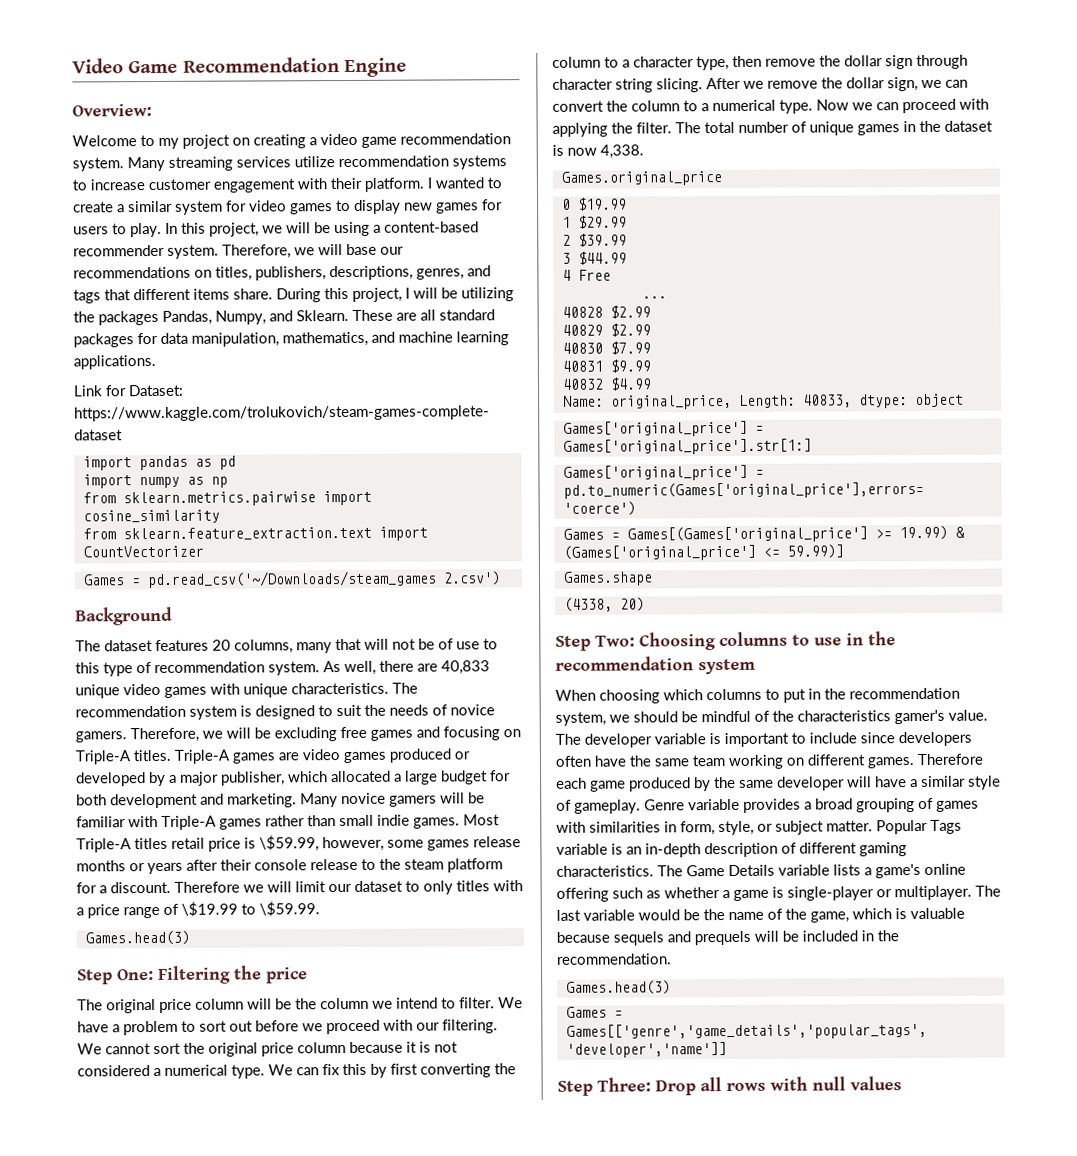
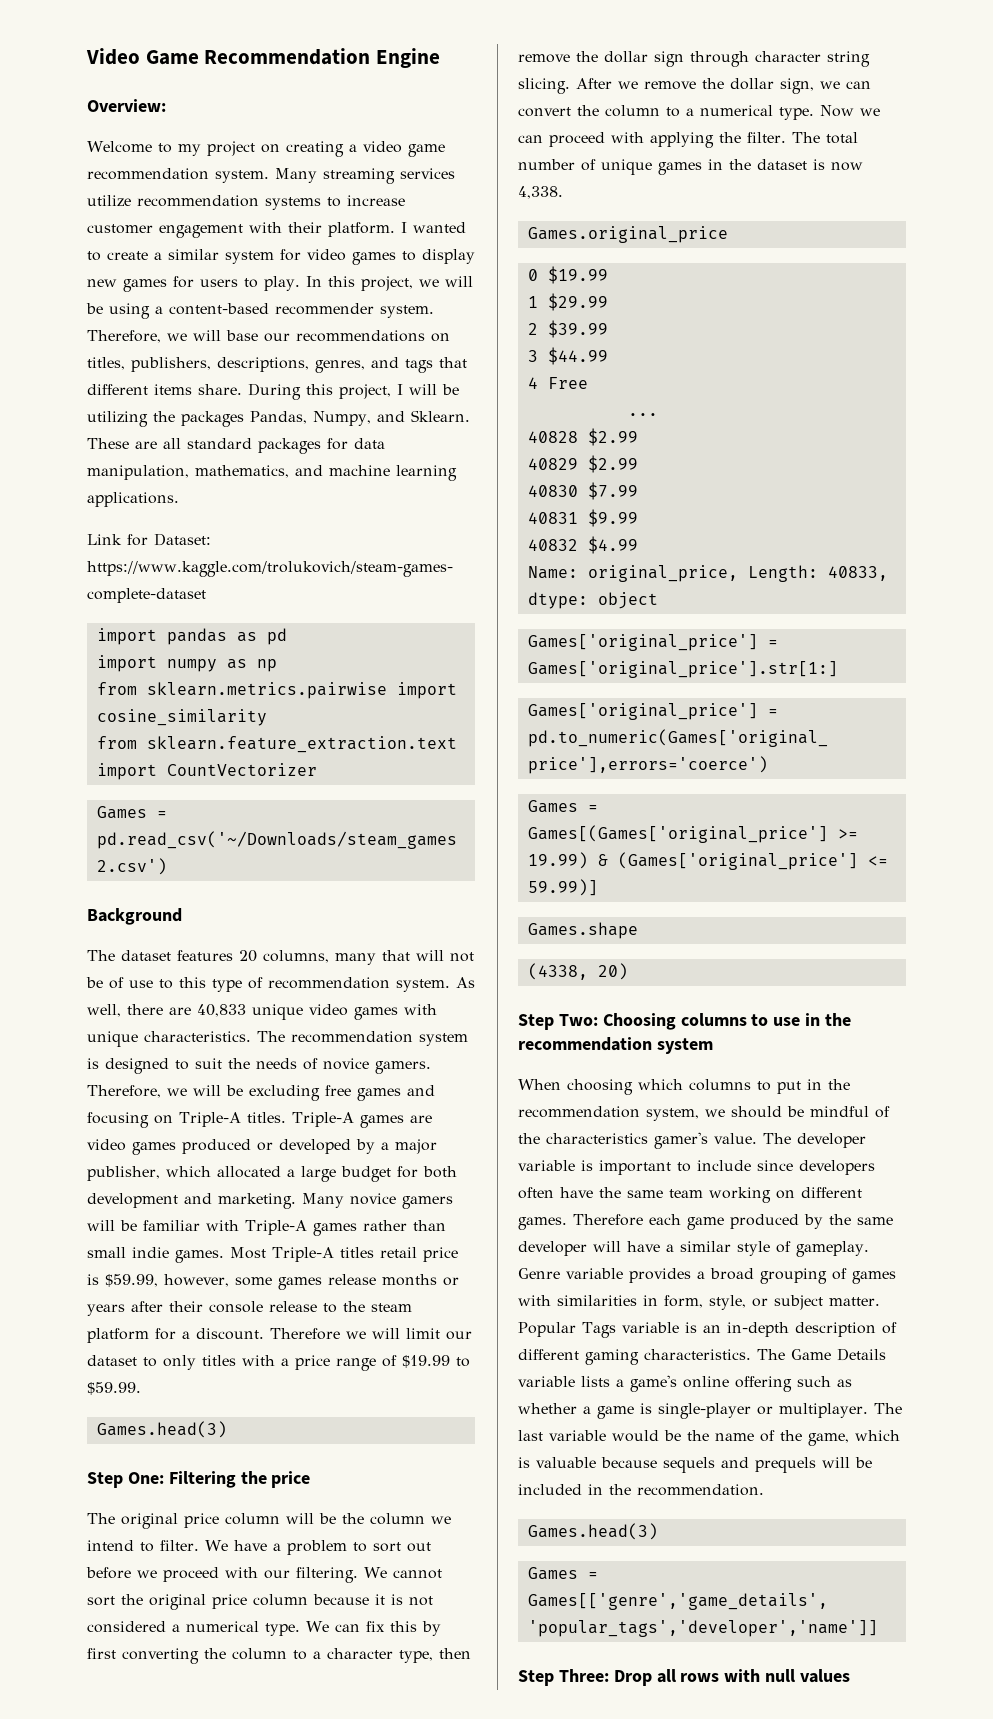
[259,835,319,852] \$59.99, -> [105,1274,158,1287] $59.99,
[181,901,320,917] \$19.99 to \$59.99. -> [402,1355,470,1368] [87,1382,141,1395] $19.99 to $59.99.

